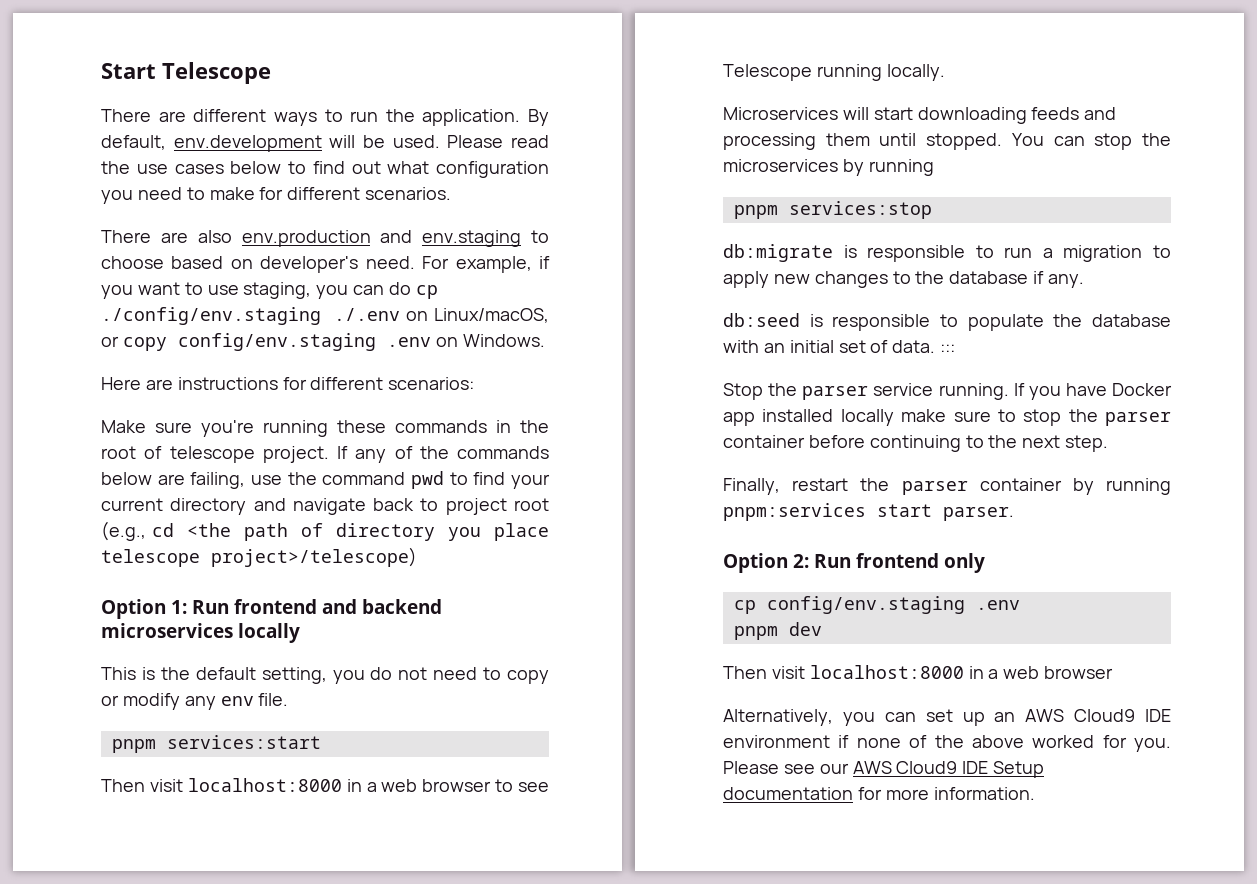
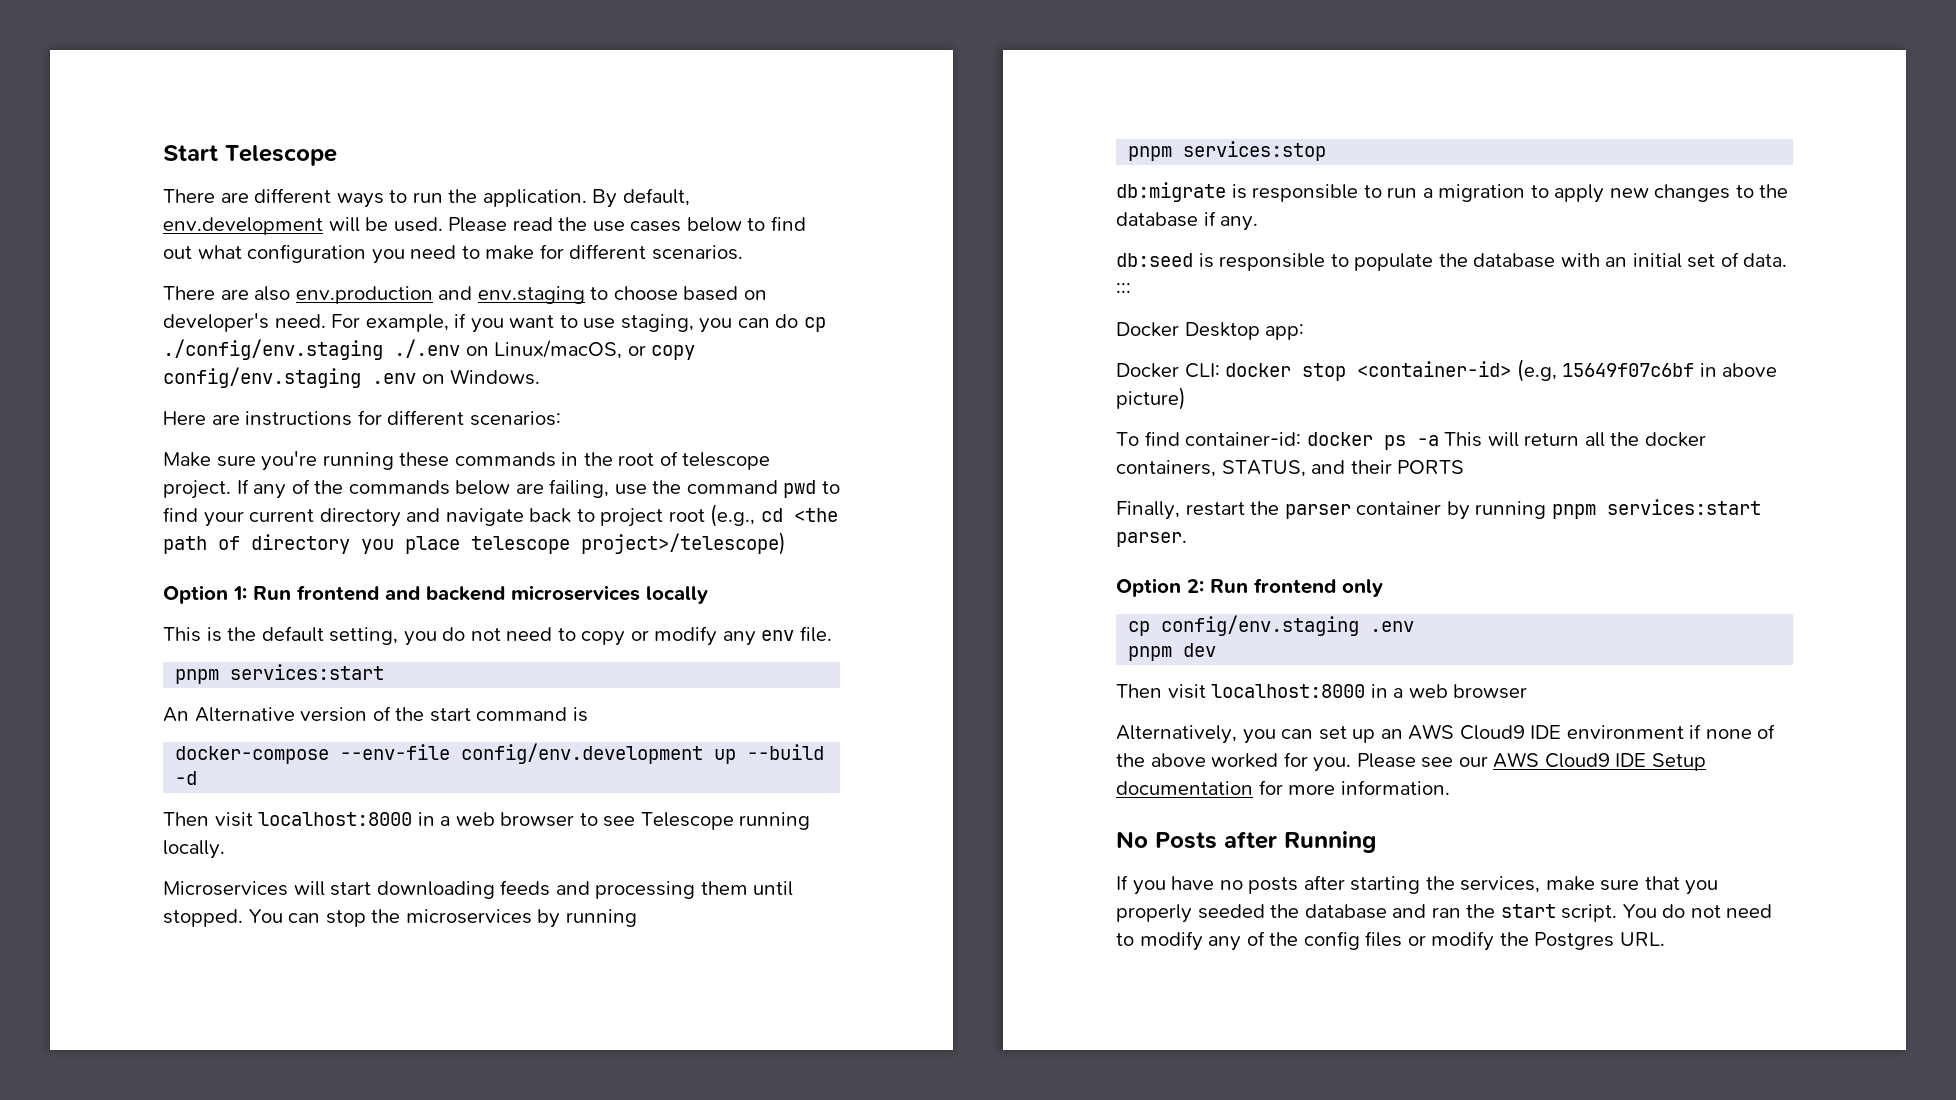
(321, 742) none -> [163,706,588,722] [175,743,825,764] [175,771,198,785] // An Alternative version of the start command is // docker-compose --env-file config/env.development up --build -d
[723,383,1172,400] [723,409,1171,426] [723,435,1109,452] Stop the parser service running. If you have Docker app installed locally make sure to stop the parser container before continuing to the next step. -> [1116,322,1305,340] [1116,359,1778,382] [1116,387,1186,410] [1116,431,1706,450] [1116,460,1465,477] Docker Desktop app: // Docker CLI: docker stop <container-id> (e.g, 15649f07c6bf in above picture) // To find container-id: docker ps -a This will return all the docker containers, STATUS, and their PORTS
[723,503,932,521] pnpm:services start -> [1551,499,1761,519] pnpm services:start
(1035, 793) none -> [1116,831,1376,853] [1116,875,1719,895] [1116,904,1773,923] [1116,931,1665,951] // No Posts after Running // If you have no posts after starting the services, make sure that you properly seeded the database and ran the start script. You do not need to modify any of the config files or modify the Postgres URL.

